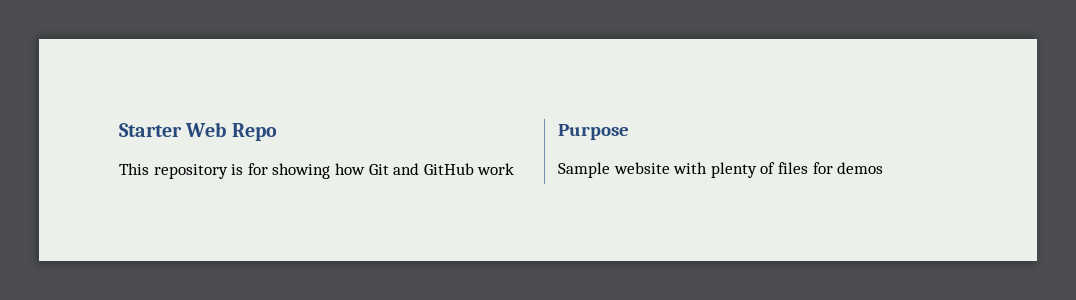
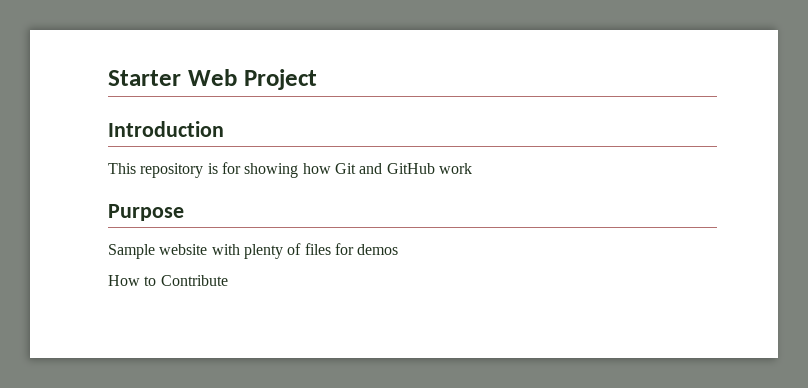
[231,123,277,141] Repo -> [243,69,317,90] [108,121,224,137] Project // Introduction
(884, 168) none -> [108,275,228,286] // How to Contribute

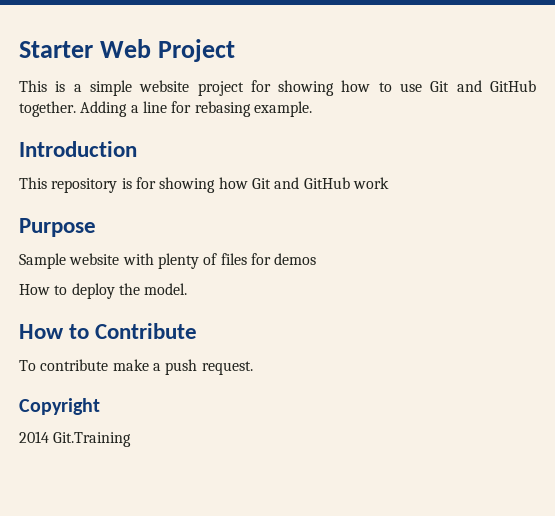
(317, 79) none -> [19,80,537,96] [19,101,312,117] // This is a simple website project for showing how to use Git and GitHub together. Adding a line for rebasing example.
[160,275,228,286] Contribute -> [71,283,188,299] [19,323,198,339] [19,359,253,375] [19,398,100,415] [19,431,132,447] deploy the model. // How to Contribute // To contribute make a push request. // Copyright // 2014 Git.Training

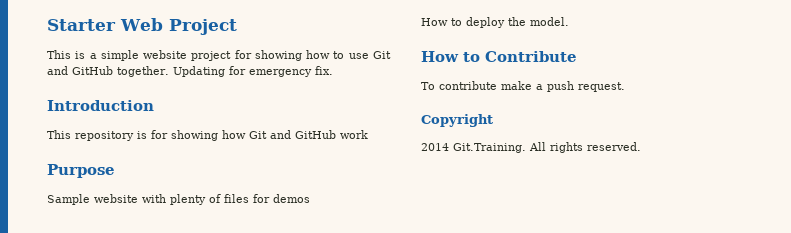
[80,101,312,117] Adding a line for rebasing example. -> [172,66,333,77] Updating for emergency fix.
[53,432,132,447] Git.Training -> [453,142,641,153] Git.Training. All rights reserved.

